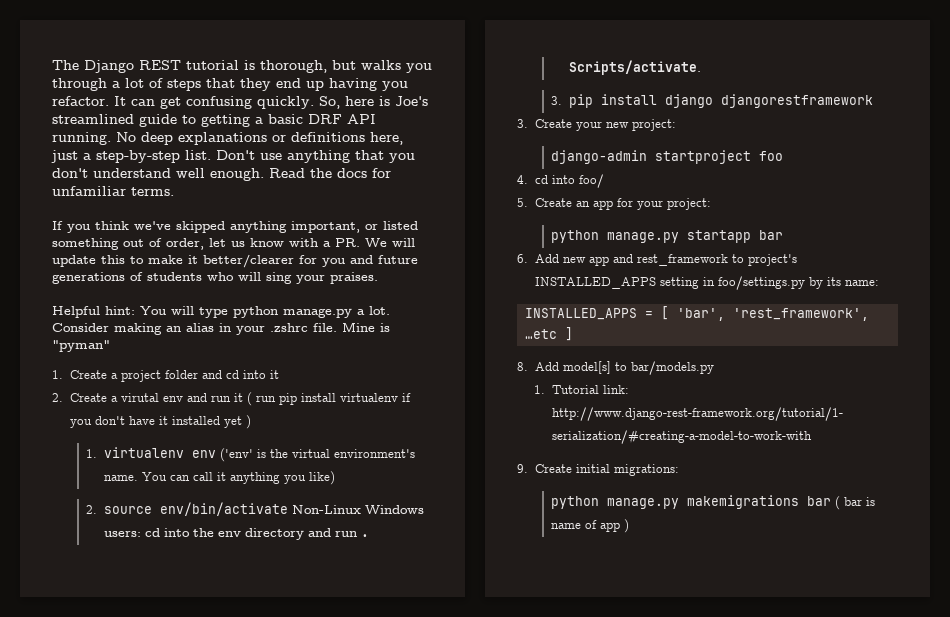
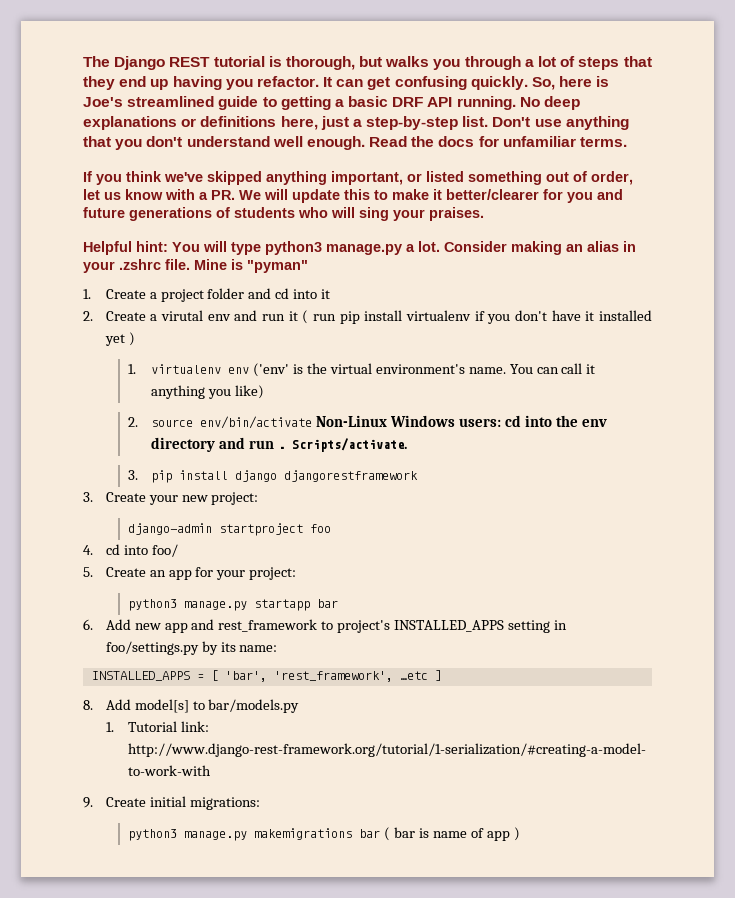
[233,306,278,318] python -> [265,241,322,255] python3
[551,230,600,243] python -> [128,599,178,611] python3
[551,496,600,509] python -> [128,829,178,841] python3

